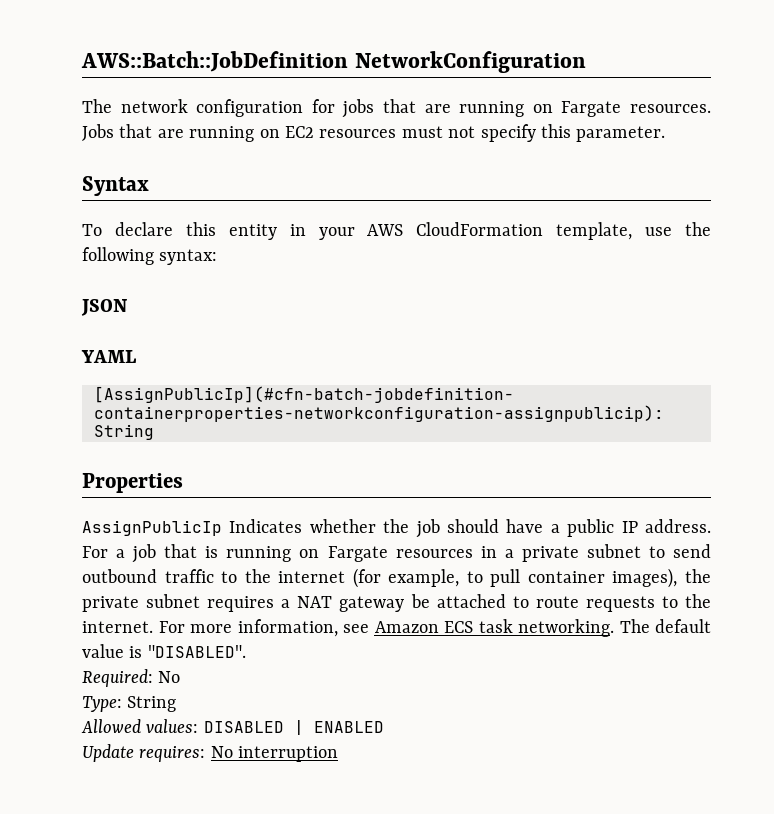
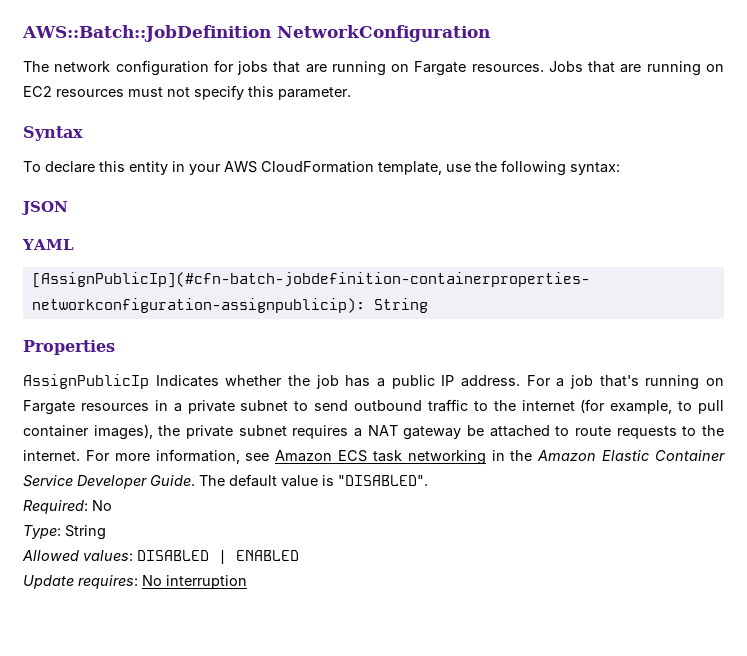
[446,519,544,533] should have -> [345,375,371,387] has
[164,544,219,558] that is -> [599,375,639,387] that's
[518,619,614,637] networking. -> [407,450,725,465] [23,475,195,489] networking in the Amazon Elastic Container Service Developer Guide.

